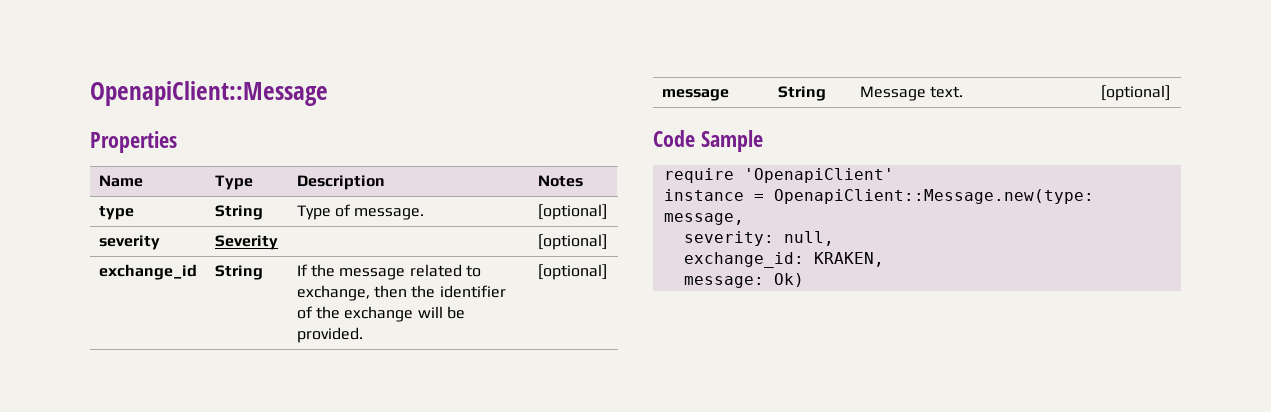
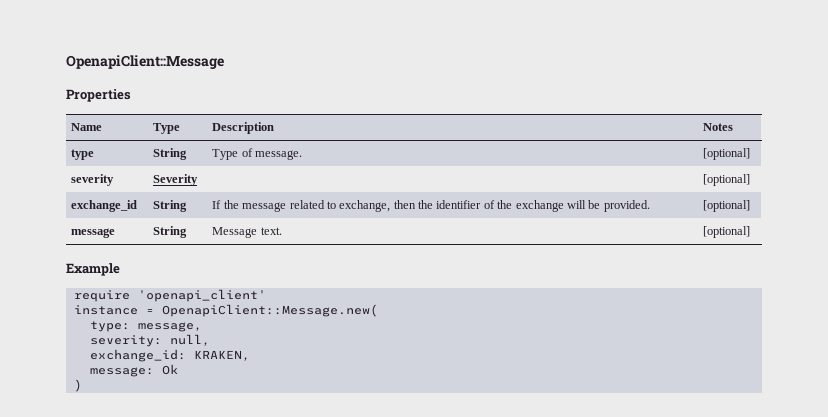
[653,130,763,152] Code Sample -> [66,263,120,276] Example
[743,168,894,183] 'OpenapiClient' -> [137,289,266,302] 'openapi_client'
[773,189,1094,204] OpenapiClient::Message.new(type: -> [161,304,378,317] [89,321,130,332] OpenapiClient::Message.new( // type:
[773,273,804,287] Ok) -> [161,364,178,375] [73,379,82,392] Ok // )

